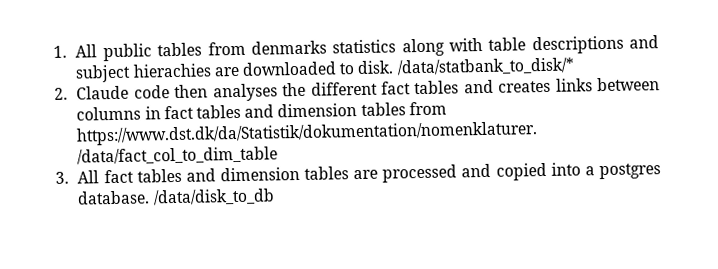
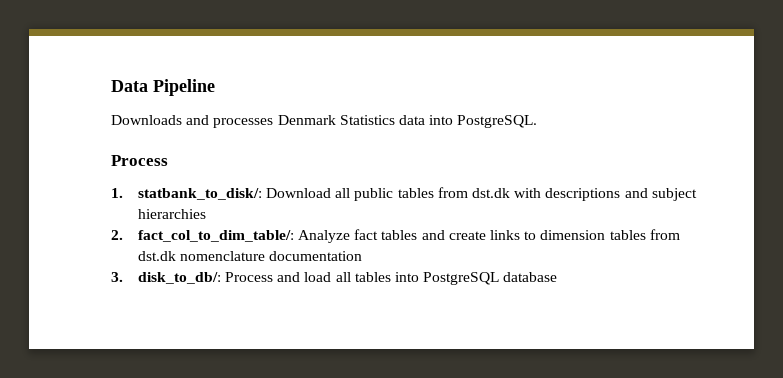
[53,35,660,62] [75,57,575,83] [54,77,660,102] [76,101,447,121] [76,121,539,146] [77,146,279,165] [55,162,661,184] [77,188,275,206] 1. All public tables from denmarks statistics along with table descriptions and subject hierachies are downloaded to disk. /data/statbank_to_disk/* // 2. Claude code then analyses the different fact tables and creates links between columns in fact tables and dimension tables from https://www.dst.dk/da/Statistik/dokumentation/nomenklaturer. /data/fact_col_to_dim_table // 3. All fact tables and dimension tables are processed and copied into a postgres database. /data/disk_to_db -> [111,79,215,96] [111,115,538,128] [111,155,168,166] [111,187,697,201] [137,209,206,219] [111,229,680,243] [137,251,363,261] [111,272,558,285] Data Pipeline // Downloads and processes Denmark Statistics data into PostgreSQL. // Process // 1. statbank_to_disk/: Download all public tables from dst.dk with descriptions and subject hierarchies // 2. fact_col_to_dim_table/: Analyze fact tables and create links to dimension tables from dst.dk nomenclature documentation // 3. disk_to_db/: Process and load all tables into PostgreSQL database

